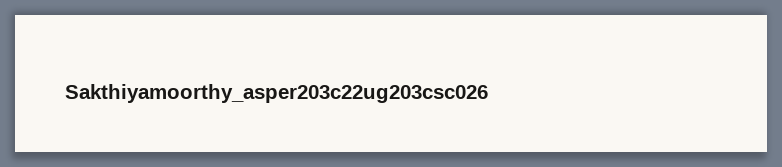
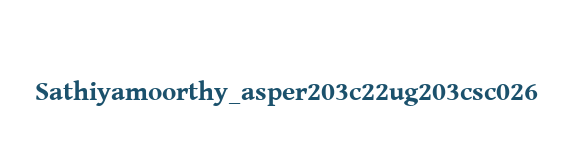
[65,84,488,103] Sakthiyamoorthy_asper203c22ug203csc026 -> [35,80,538,106] Sathiyamoorthy_asper203c22ug203csc026

